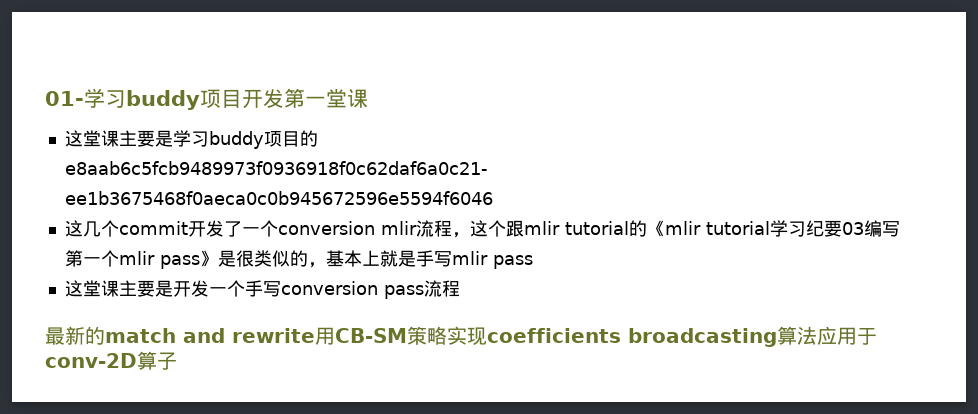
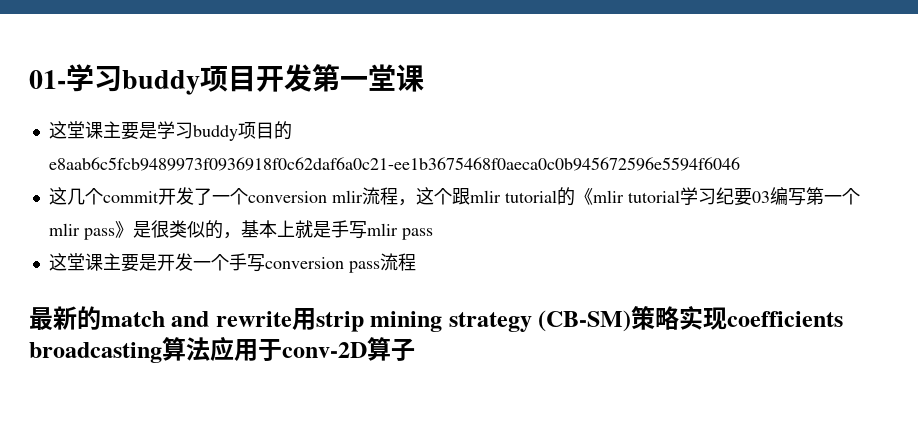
[335,328,407,343] CB-SM -> [315,310,632,332] strip mining strategy (CB-SM)

